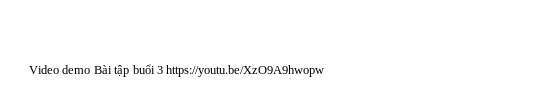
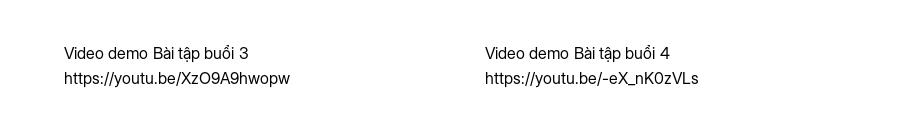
(325, 71) none -> [485,45,670,63] [485,72,699,88] // Video demo Bài tập buổi 4 https://youtu.be/-eX_nK0zVLs

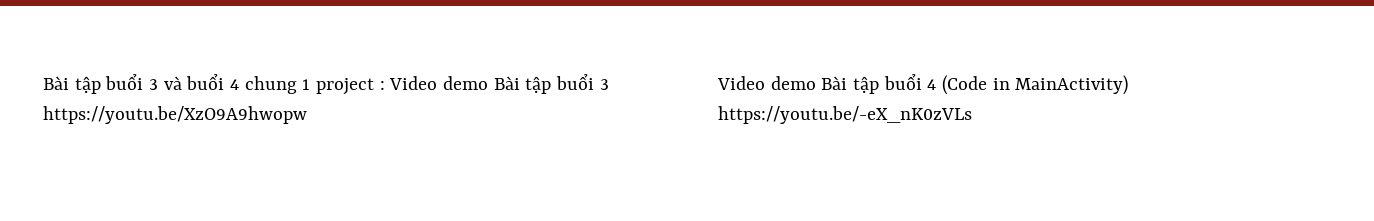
(64, 53) none -> [43,74,385,95] Bài tập buổi 3 và buổi 4 chung 1 project :
(670, 53) none -> [942,75,1129,95] (Code in MainActivity)

